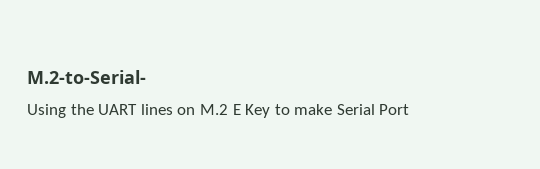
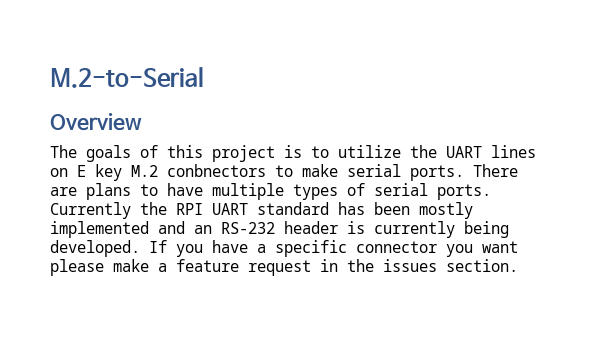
[27,70,146,84] [27,104,410,118] M.2-to-Serial- // Using the UART lines on M.2 E Key to make Serial Port -> [50,67,204,88] [50,113,142,131] [50,145,536,162] [50,164,518,181] [50,183,491,200] [50,202,473,219] [50,221,509,238] [50,240,518,257] [50,259,518,276] M.2-to-Serial // Overview // The goals of this project is to utilize the UART lines on E key M.2 conbnectors to make serial ports. There are plans to have multiple types of serial ports. Currently the RPI UART standard has been mostly implemented and an RS-232 header is currently being developed. If you have a specific connector you want please make a feature request in the issues section.

